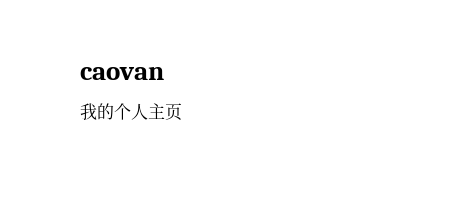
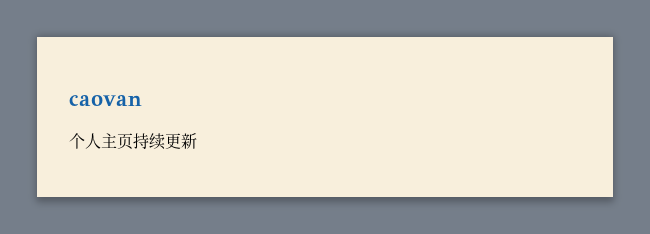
[80,103,114,120] 我的 -> (142, 100) none
(182, 112) none -> [133,133,197,150] 持续更新

